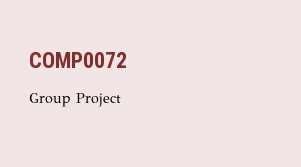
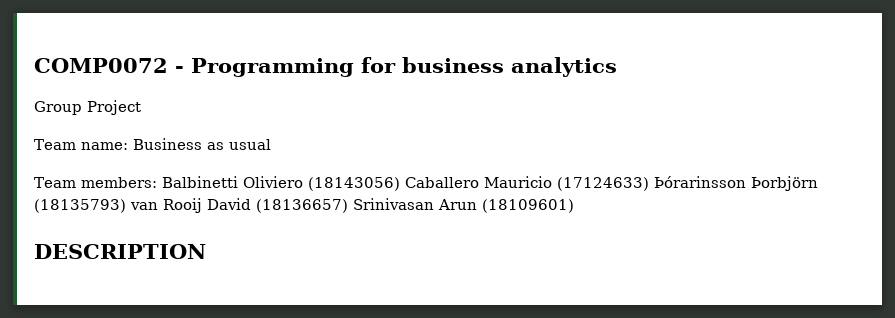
[29,93,121,107] // Group Project -> [175,57,617,77] [34,100,141,115] [34,138,271,150] [34,176,818,191] [34,198,574,213] [34,244,206,259] - Programming for business analytics // Group Project // Team name: Business as usual // Team members: Balbinetti Oliviero (18143056) Caballero Mauricio (17124633) Þórarinsson Þorbjörn (18135793) van Rooij David (18136657) Srinivasan Arun (18109601) // DESCRIPTION

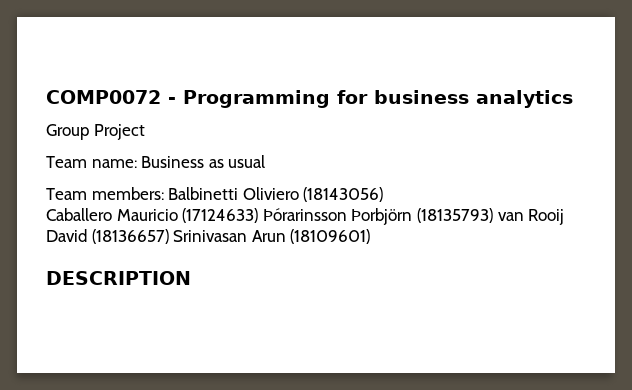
(400, 184) none -> (384, 194) //

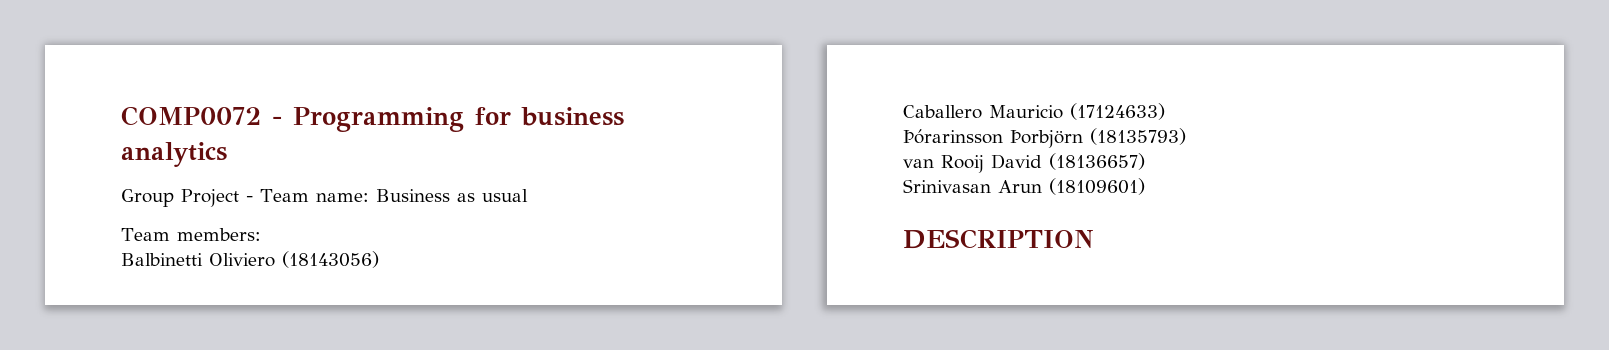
(145, 132) // -> [246,196,253,202] -
(164, 193) none -> (261, 234) //
(259, 215) none -> (1165, 111) //
(493, 215) none -> (1186, 136) //
(169, 236) none -> (1145, 161) //

